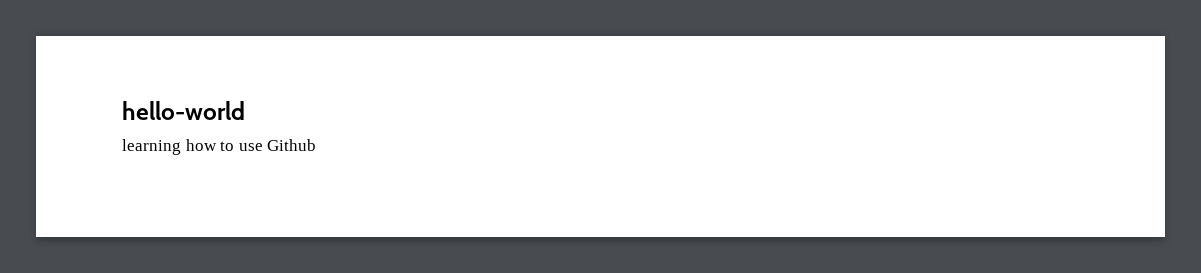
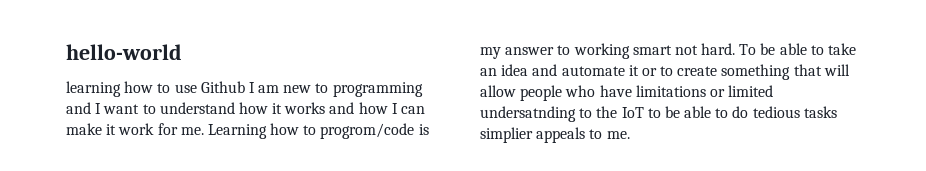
(317, 145) none -> [248,82,423,97] [66,102,426,114] [66,123,429,139] [480,43,857,59] [480,64,850,80] [480,85,774,101] [480,106,837,122] [480,127,630,143] I am new to programming and I want to understand how it works and how I can make it work for me. Learning how to progrom/code is my answer to working smart not hard. To be able to take an idea and automate it or to create something that will allow people who have limitations or limited undersatnding to the IoT to be able to do tedious tasks simplier appeals to me.

